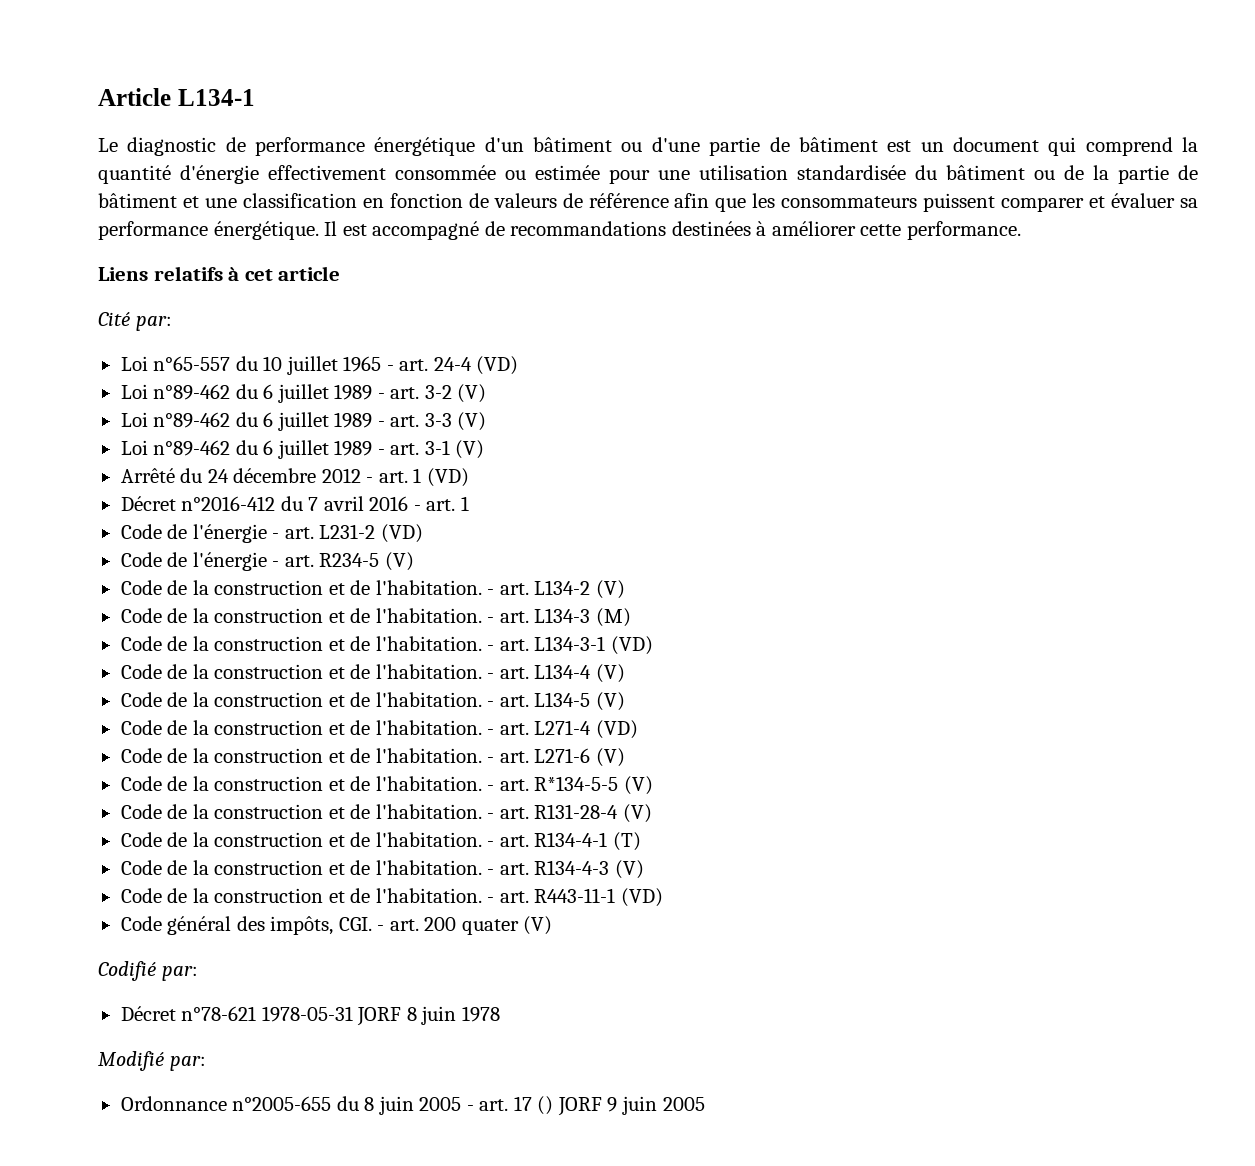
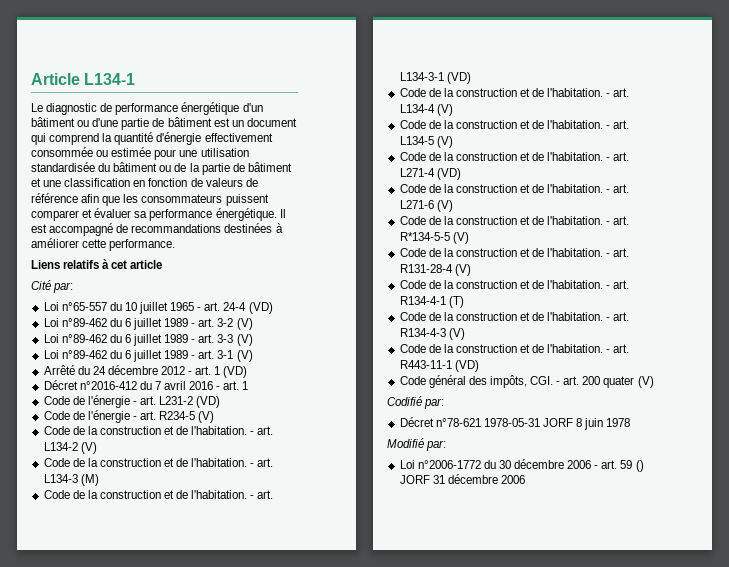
[120,1096,532,1115] Ordonnance n°2005-655 du 8 juin 2005 - art. 17 -> [399,459,633,469] Loi n°2006-1772 du 30 décembre 2006 - art. 59
[607,1096,705,1115] 9 juin 2005 -> [432,474,525,484] 31 décembre 2006

